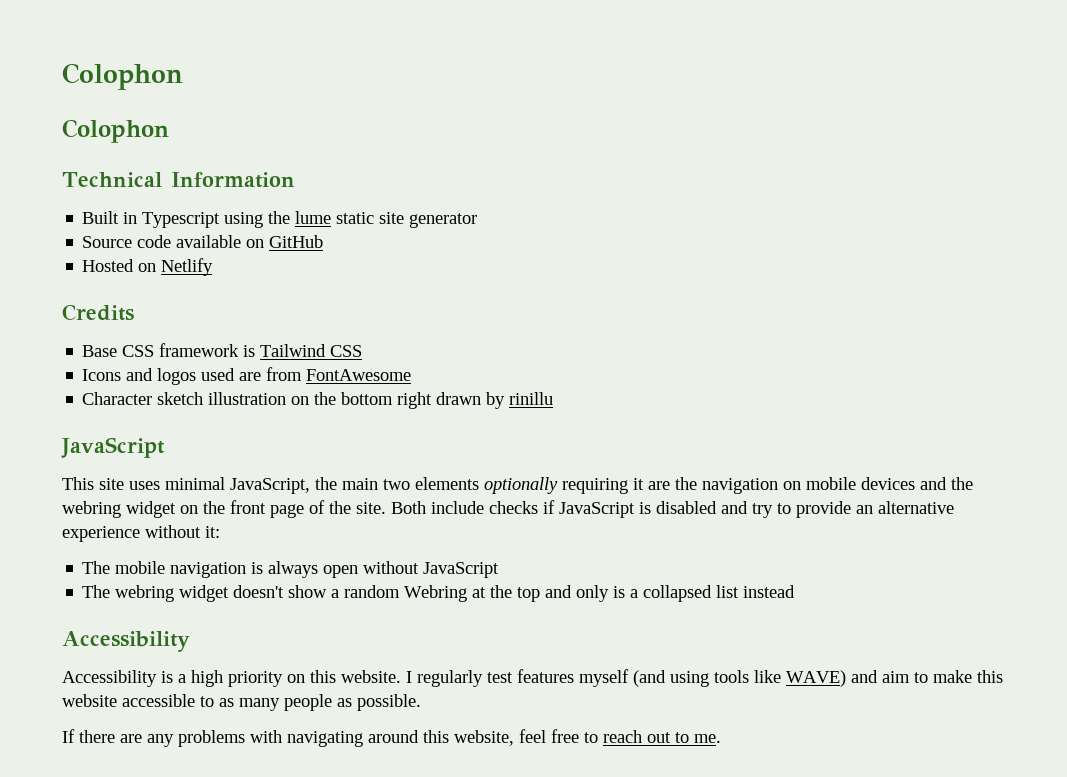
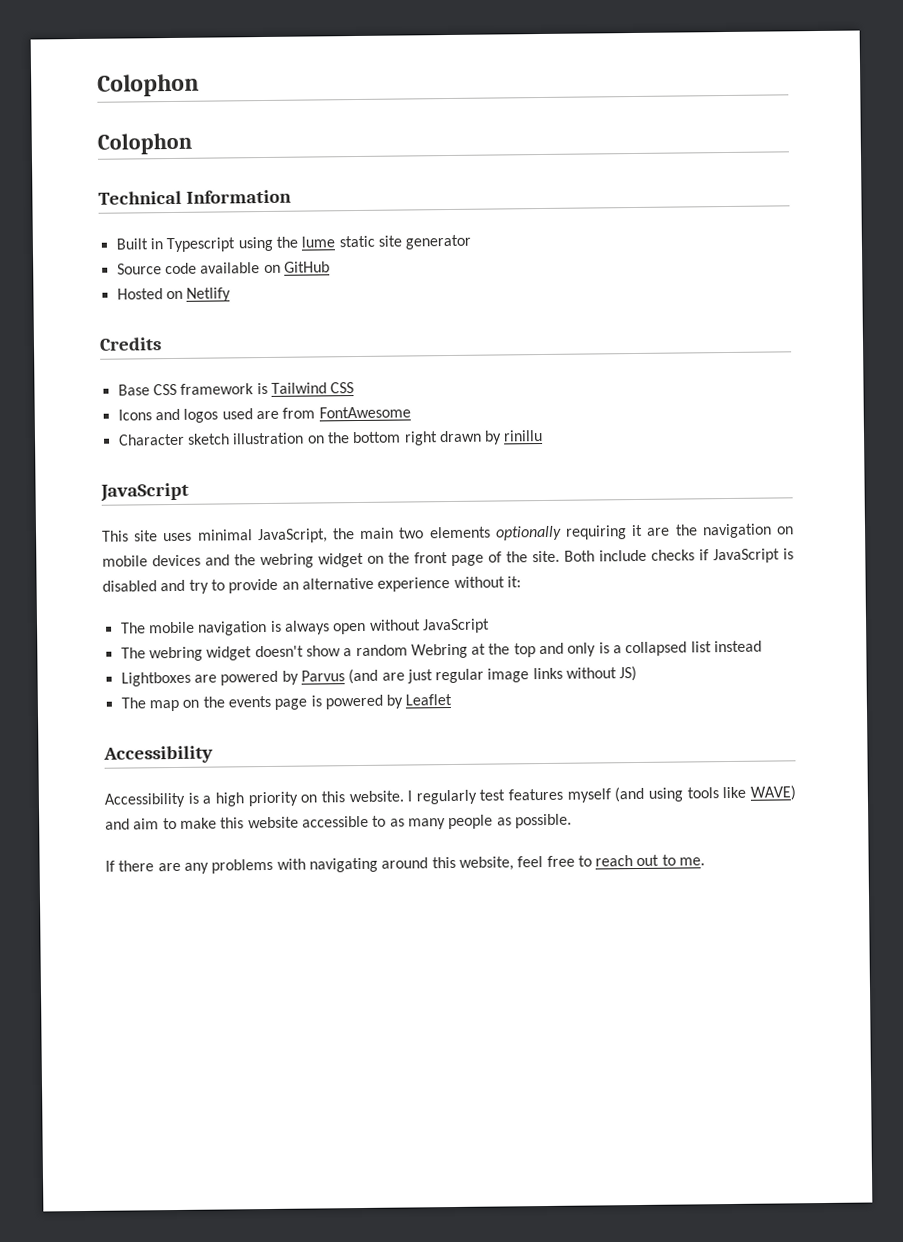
(796, 591) none -> [120,665,638,687] [120,693,453,712] // Lightboxes are powered by Parvus (and are just regular image links without JS) // The map on the events page is powered by Leaflet

